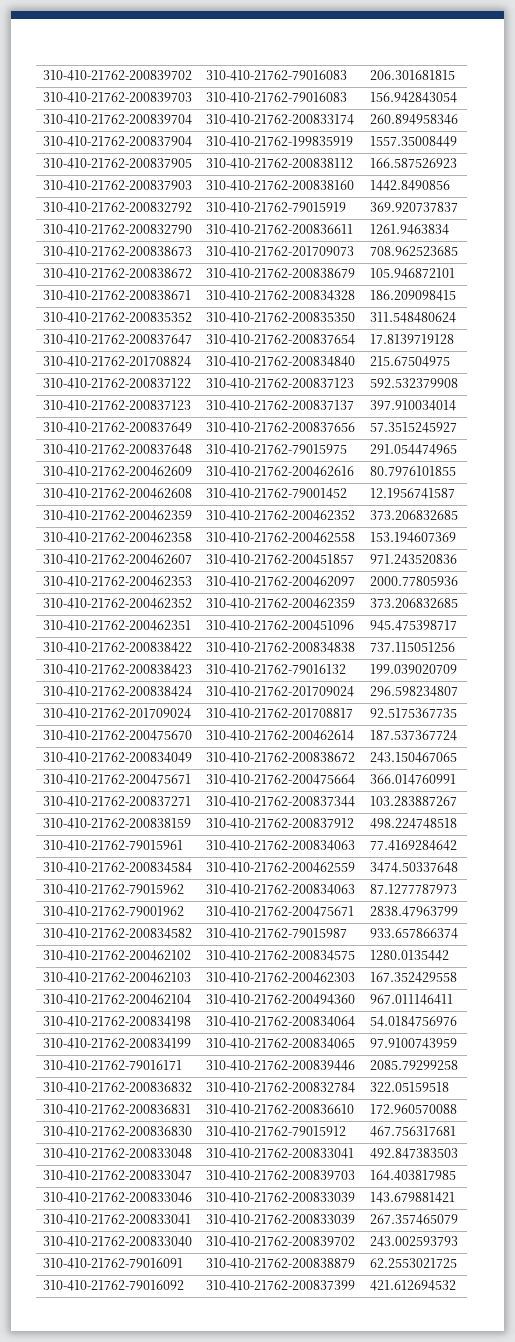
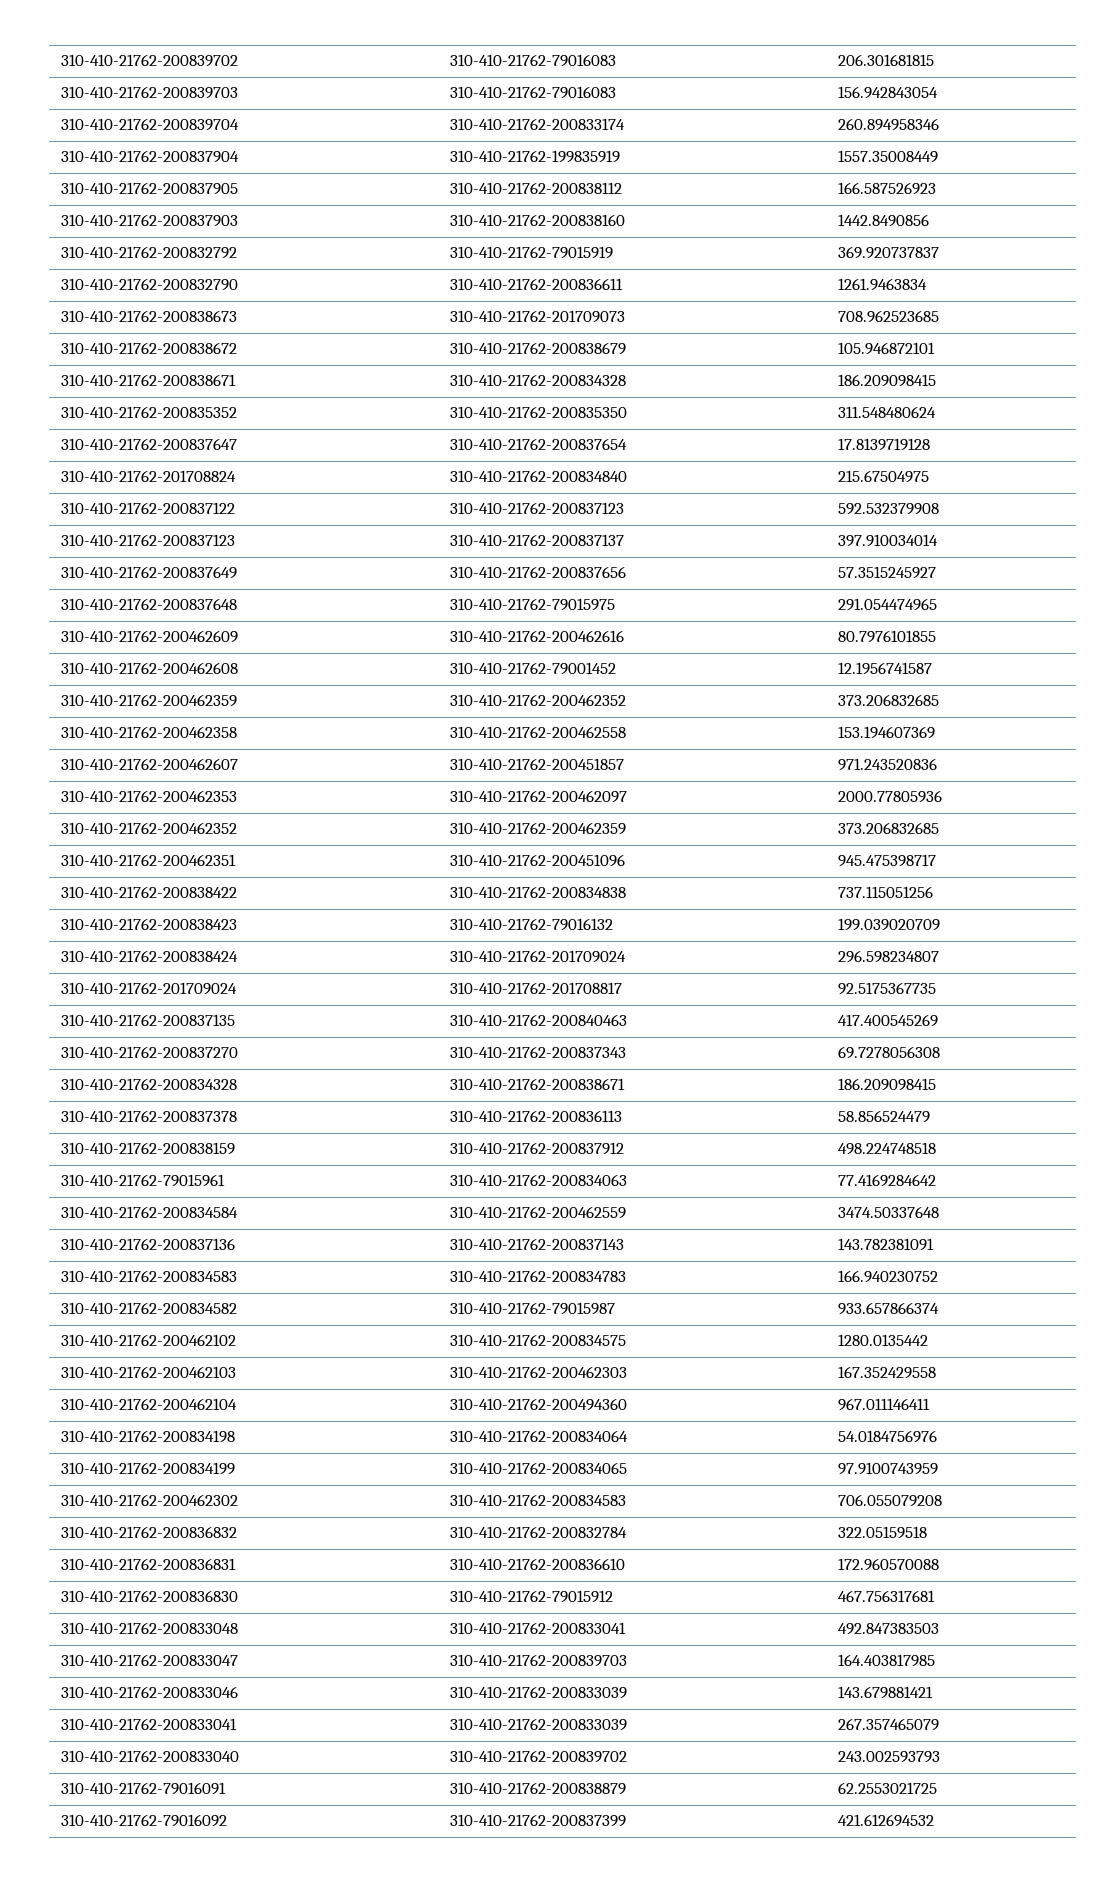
[42,730,192,741] [205,730,354,741] [369,730,457,741] [42,752,192,763] [205,752,355,763] [369,752,457,763] [42,774,191,785] [205,774,355,785] [369,774,456,785] [42,796,191,807] [205,796,355,807] [369,796,457,806] 310-410-21762-200475670 | 310-410-21762-200462614 | 187.537367724 // 310-410-21762-200834049 | 310-410-21762-200838672 | 243.150467065 // 310-410-21762-200475671 | 310-410-21762-200475664 | 366.014760991 // 310-410-21762-200837271 | 310-410-21762-200837344 | 103.283887267 -> [61,1014,236,1026] [450,1014,628,1026] [838,1014,939,1027] [61,1046,239,1058] [450,1046,627,1058] [838,1046,941,1059] [61,1078,238,1090] [450,1078,626,1090] [838,1078,937,1091] [61,1110,238,1122] [450,1110,623,1122] [838,1110,931,1123] 310-410-21762-200837135 | 310-410-21762-200840463 | 417.400545269 // 310-410-21762-200837270 | 310-410-21762-200837343 | 69.7278056308 // 310-410-21762-200834328 | 310-410-21762-200838671 | 186.209098415 // 310-410-21762-200837378 | 310-410-21762-200836113 | 58.856524479
[42,884,184,895] [205,884,355,895] [369,884,457,894] [42,906,184,917] [205,906,354,917] [369,906,458,917] 310-410-21762-79015962 | 310-410-21762-200834063 | 87.1277787973 // 310-410-21762-79001962 | 310-410-21762-200475671 | 2838.47963799 -> [61,1238,236,1250] [450,1238,625,1250] [838,1238,935,1251] [61,1270,238,1282] [450,1270,627,1282] [838,1270,939,1283] 310-410-21762-200837136 | 310-410-21762-200837143 | 143.782381091 // 310-410-21762-200834583 | 310-410-21762-200834783 | 166.940230752
[42,1060,182,1071] [205,1060,355,1071] [369,1060,458,1070] 310-410-21762-79016171 | 310-410-21762-200839446 | 2085.79299258 -> [61,1494,239,1506] [450,1494,627,1506] [838,1494,943,1507] 310-410-21762-200462302 | 310-410-21762-200834583 | 706.055079208

